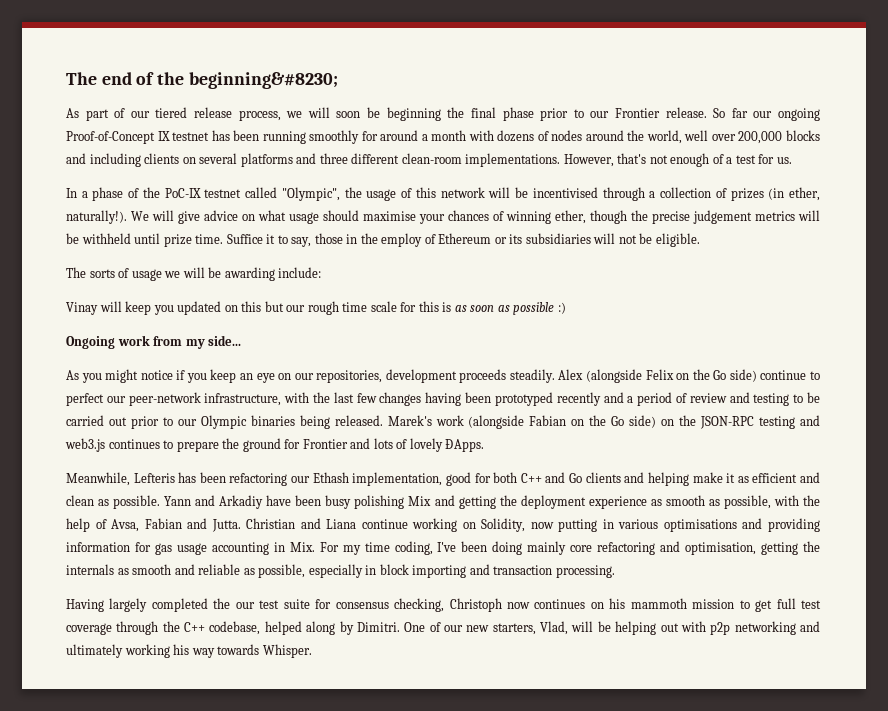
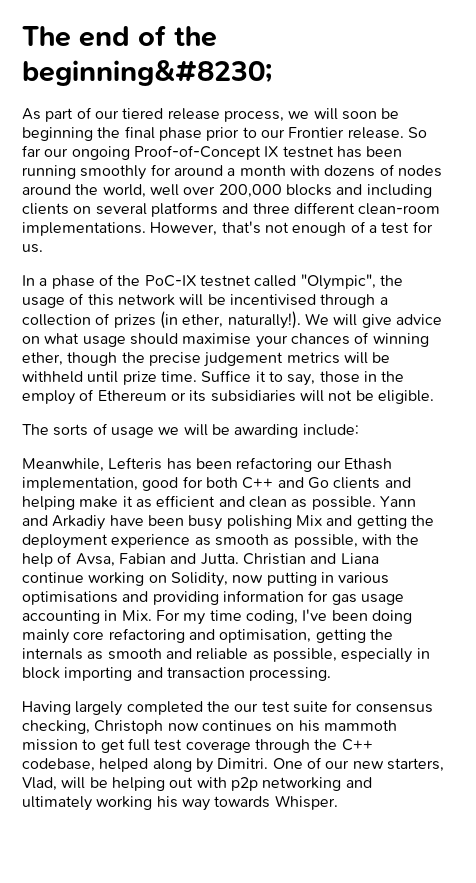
[66,301,566,315] [66,335,242,349] [66,369,821,383] [66,392,821,406] [66,415,821,429] [65,438,485,452] // Vinay will keep you updated on this but our rough time scale for this is as soon as possible :) // Ongoing work from my side... // As you might notice if you keep an eye on our repositories, development proceeds steadily. Alex (alongside Felix on the Go side) continue to perfect our peer-network infrastructure, with the last few changes having been prototyped recently and a period of review and testing to be carried out prior to our Olympic binaries being released. Marek's work (alongside Fabian on the Go side) on the JSON-RPC testing and web3.js continues to prepare the ground for Frontier and lots of lovely ÐApps. -> (359, 430) none

